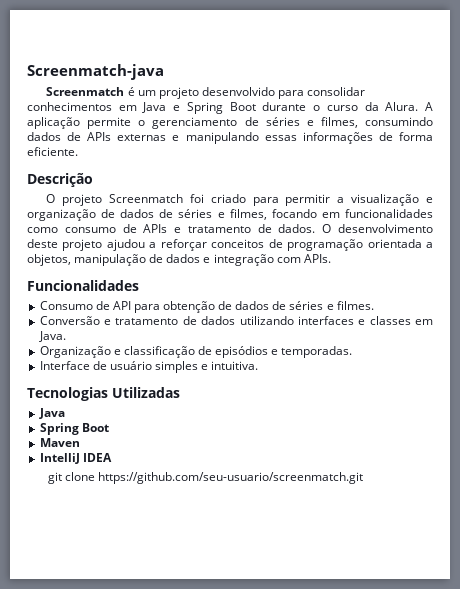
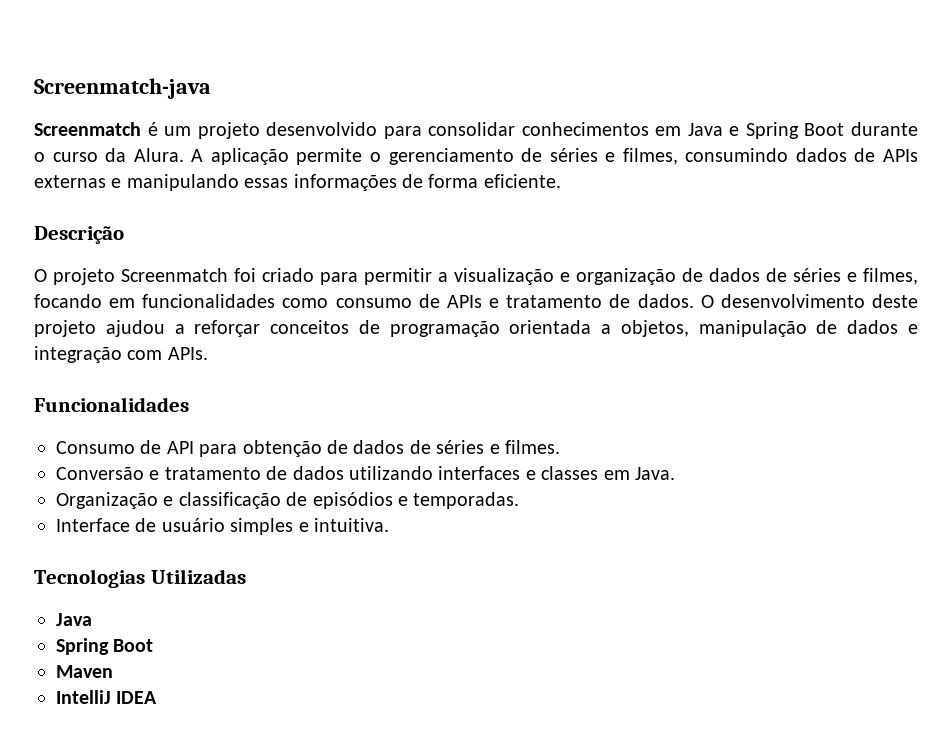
[47,472,364,484] // git clone https://github.com/seu-usuario/screenmatch.git -> (158, 697) none

